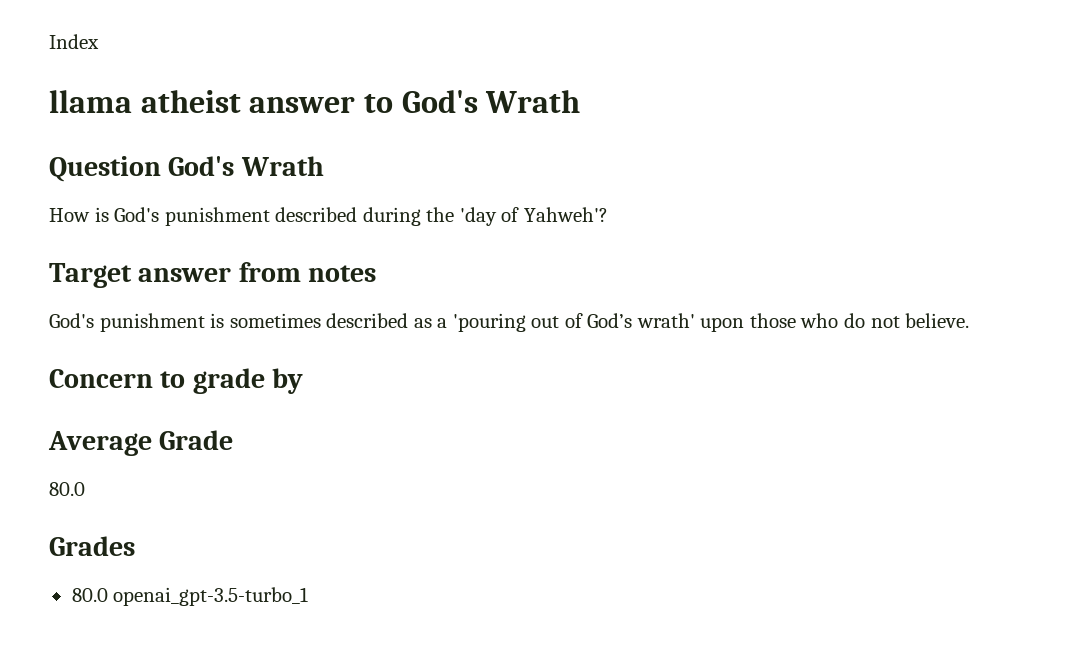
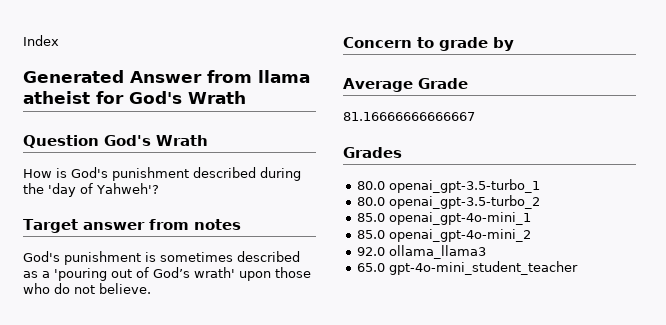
[49,90,393,113] llama atheist answer to -> [23,70,310,83] [23,91,124,104] Generated Answer from llama atheist for
[49,482,85,496] 80.0 -> [343,112,475,121] 81.16666666666667
(309, 596) none -> [357,195,541,209] [357,212,532,225] [357,229,532,242] [357,245,487,259] [357,261,579,275] // 80.0 openai_gpt-3.5-turbo_2 // 85.0 openai_gpt-4o-mini_1 // 85.0 openai_gpt-4o-mini_2 // 92.0 ollama_llama3 // 65.0 gpt-4o-mini_student_teacher

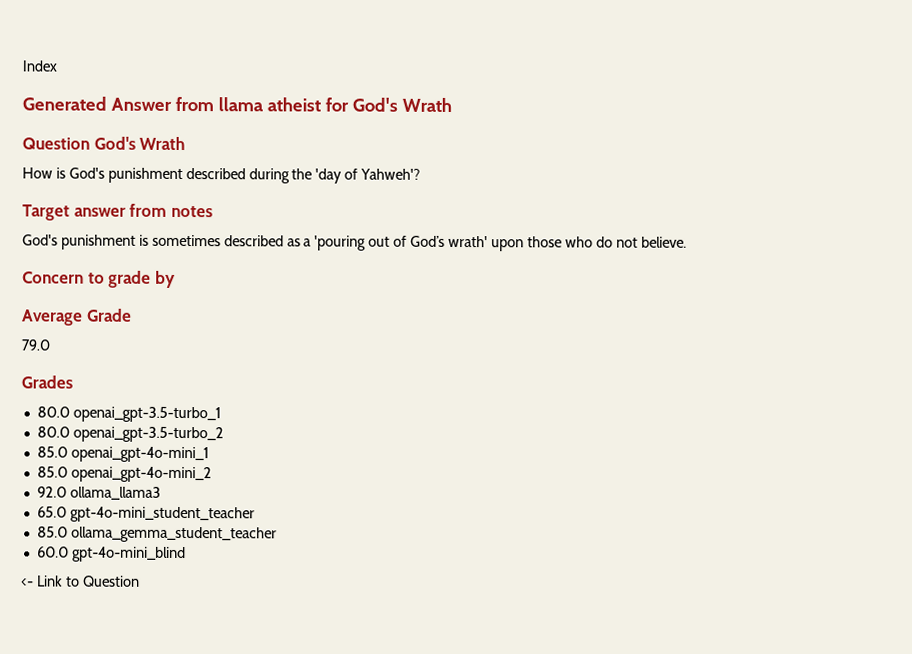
[343,112,475,121] 81.16666666666667 -> [21,339,50,351] 79.0
(579, 268) none -> [36,526,277,543] [36,546,186,563] [21,575,140,587] // 85.0 ollama_gemma_student_teacher // 60.0 gpt-4o-mini_blind // <- Link to Question

